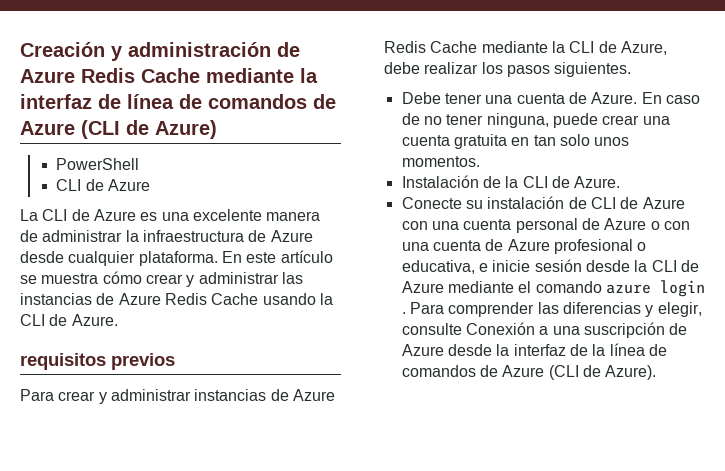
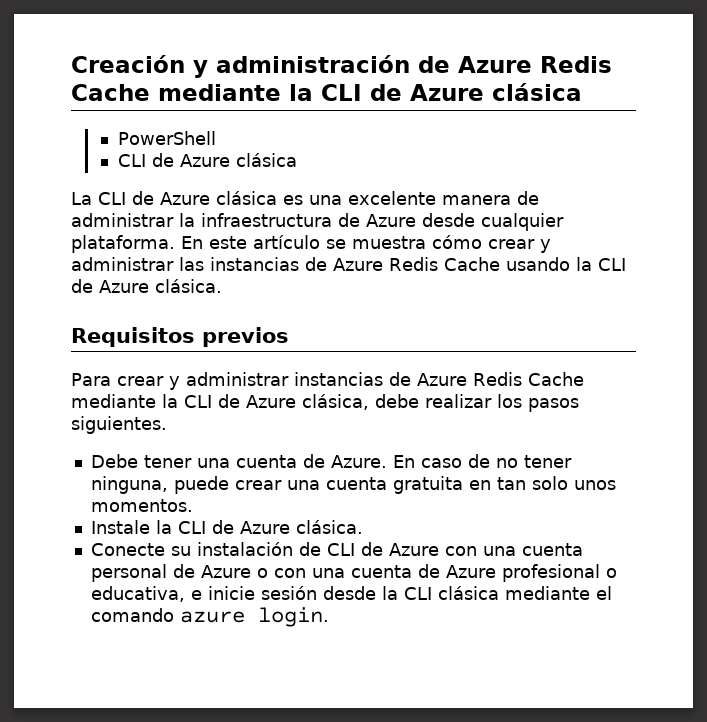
[20,94,336,109] [20,120,217,139] interfaz de línea de comandos de Azure (CLI de Azure) -> [321,83,582,101] CLI de Azure clásica
(151, 185) none -> [235,153,297,167] clásica
(136, 215) none -> [216,191,277,205] clásica
[71,314,118,326] [20,353,106,370] Azure. // requisitos -> [99,279,222,293] [71,327,195,347] Azure clásica. // Requisitos
[620,41,667,55] Azure, -> [246,394,369,410] Azure clásica,
[401,175,621,188] Instalación de la CLI de Azure. -> [90,520,363,534] Instale la CLI de Azure clásica.
[680,260,699,272] [401,281,444,293] de Azure -> [437,586,499,600] clásica
[659,280,705,297] [401,302,702,317] [401,322,688,338] [401,343,667,356] [401,365,657,380] login . Para comprender las diferencias y elegir, consulte Conexión a una suscripción de Azure desde la interfaz de la línea de comandos de Azure (CLI de Azure). -> [257,607,329,627] login.

